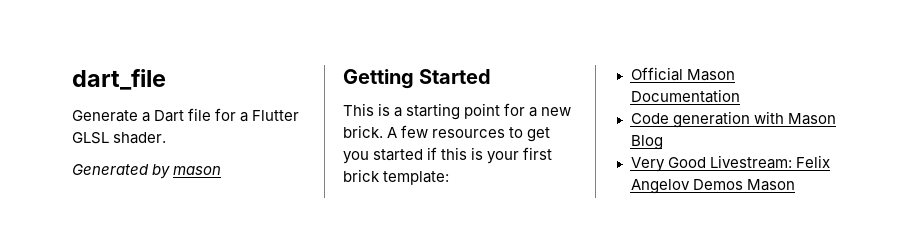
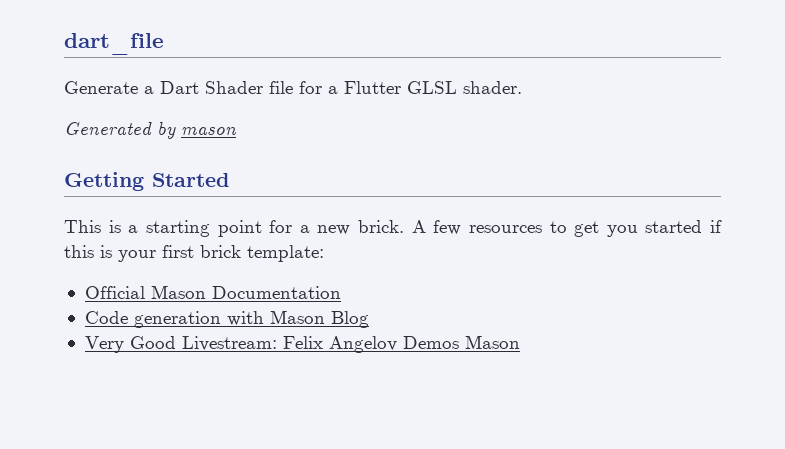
(185, 116) none -> [205,81,263,94] Shader

